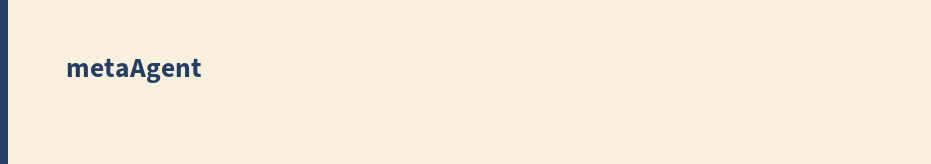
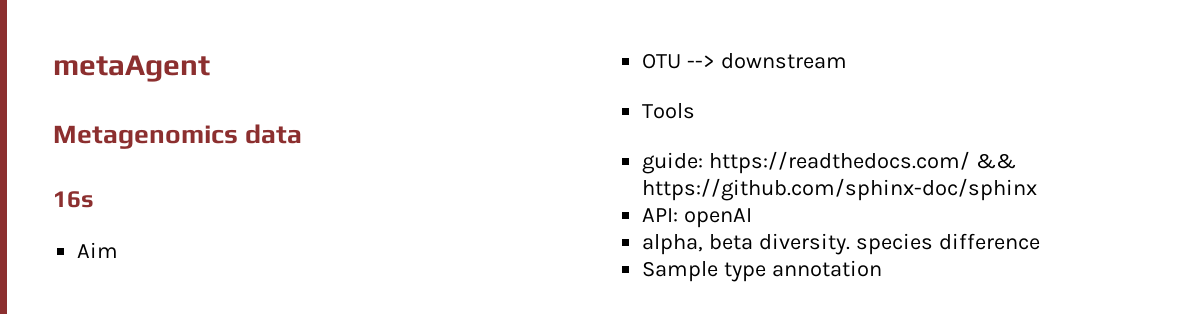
(202, 70) none -> [53,124,303,149] [53,191,94,208] [77,242,119,258] [642,53,848,69] [642,103,696,119] [642,151,1017,174] [642,178,1038,201] [642,208,753,228] [642,233,1040,255] [642,260,883,282] // Metagenomics data // 16s // Aim // OTU --> downstream // Tools // guide: https://readthedocs.com/ && https://github.com/sphinx-doc/sphinx // API: openAI // alpha, beta diversity. species difference // Sample type annotation

